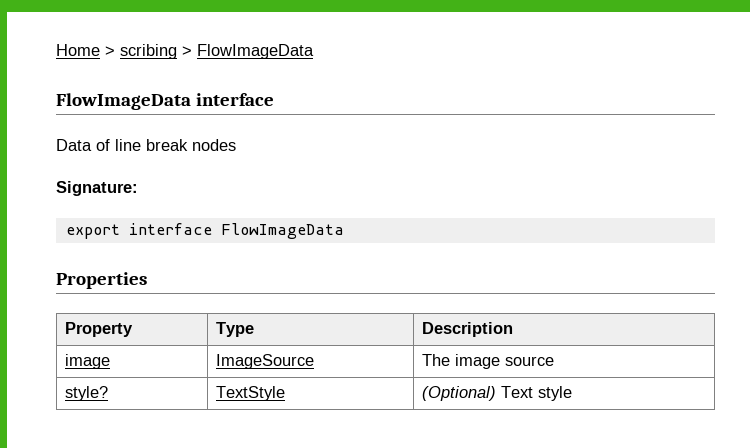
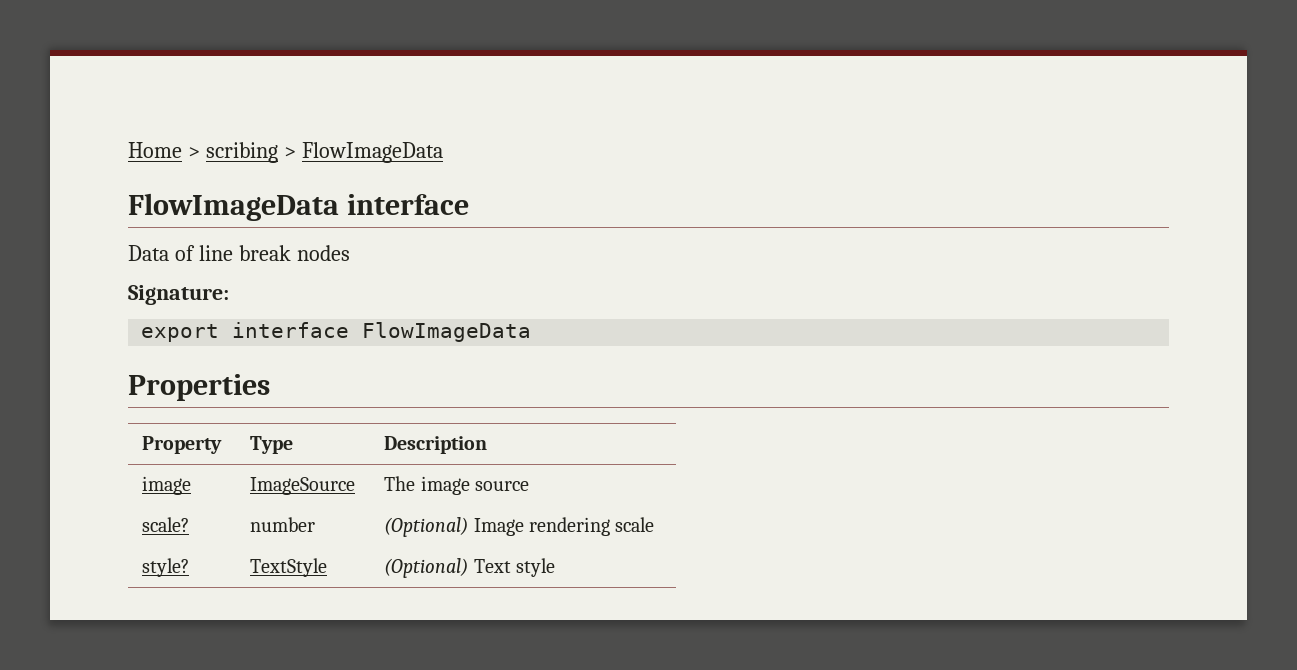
(554, 361) none -> [142,517,190,532] [250,517,316,532] [384,517,655,537] // scale? | number | (Optional) Image rendering scale

